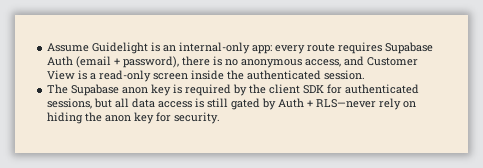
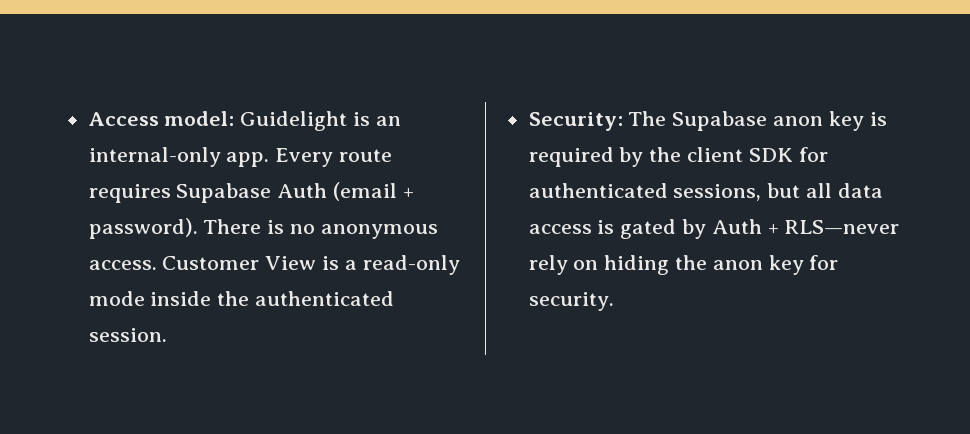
[47,43,90,52] Assume -> [88,111,235,126] Access model:
[252,45,306,54] app: every -> [226,148,334,167] app. Every
[123,56,211,68] password), there -> [88,218,262,239] password). There
[305,56,365,67] access, and -> [88,260,157,270] access.
[153,73,189,80] screen -> [88,291,145,306] mode
(366, 75) none -> [528,112,623,131] Security:
[207,98,229,108] still -> (615, 227) none

